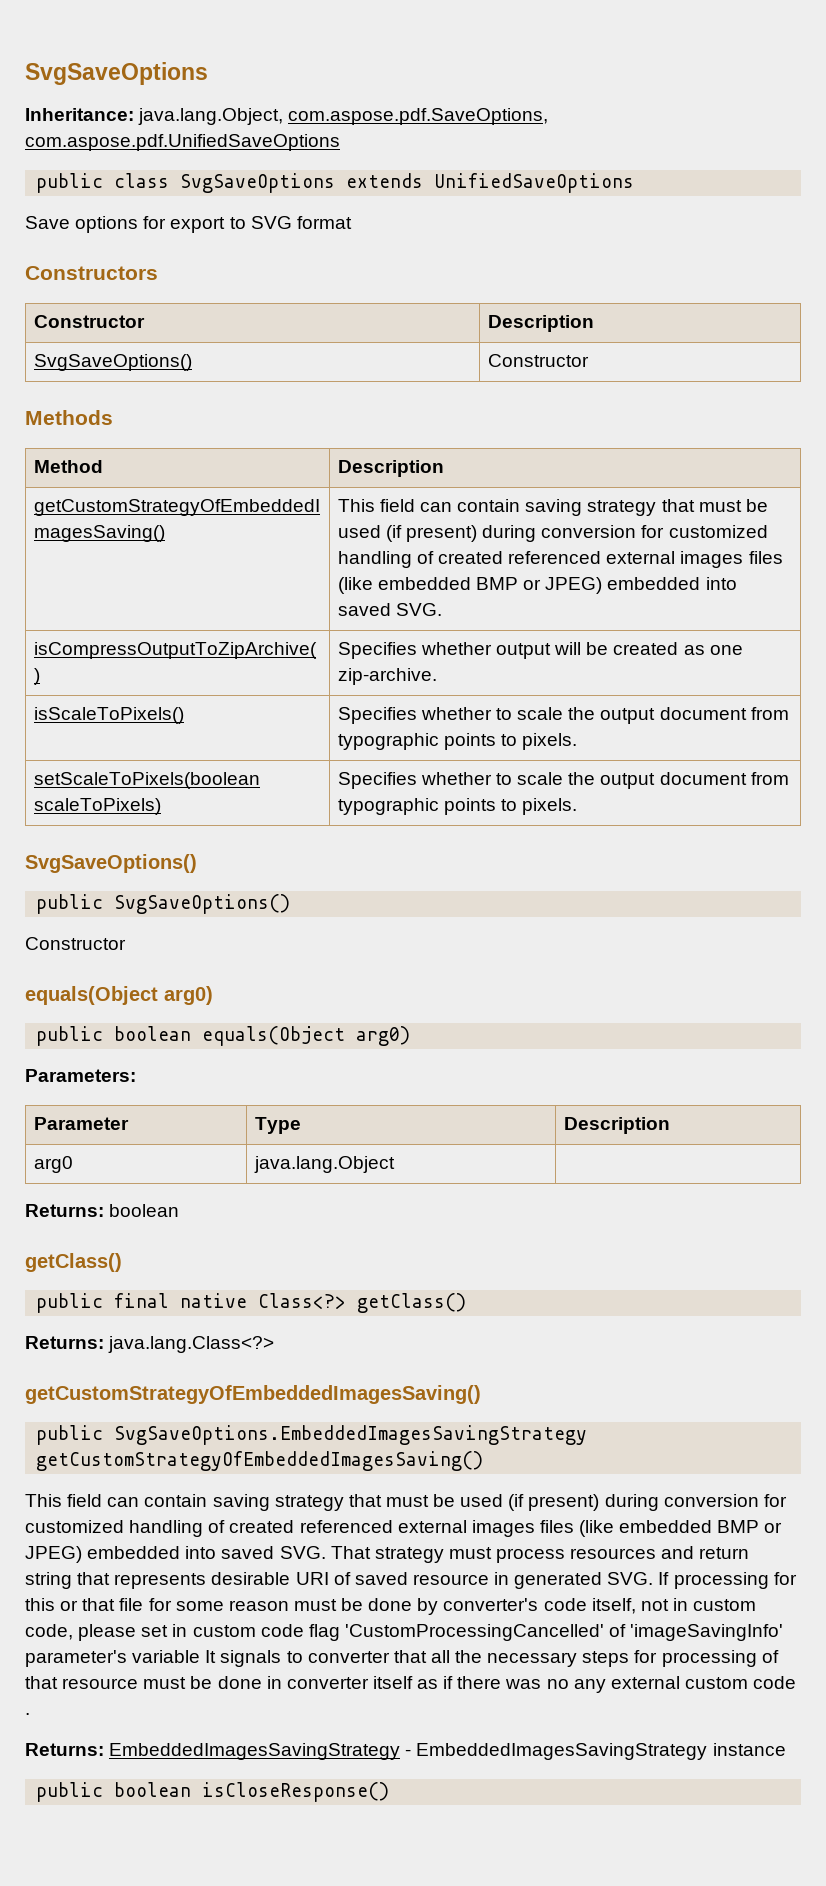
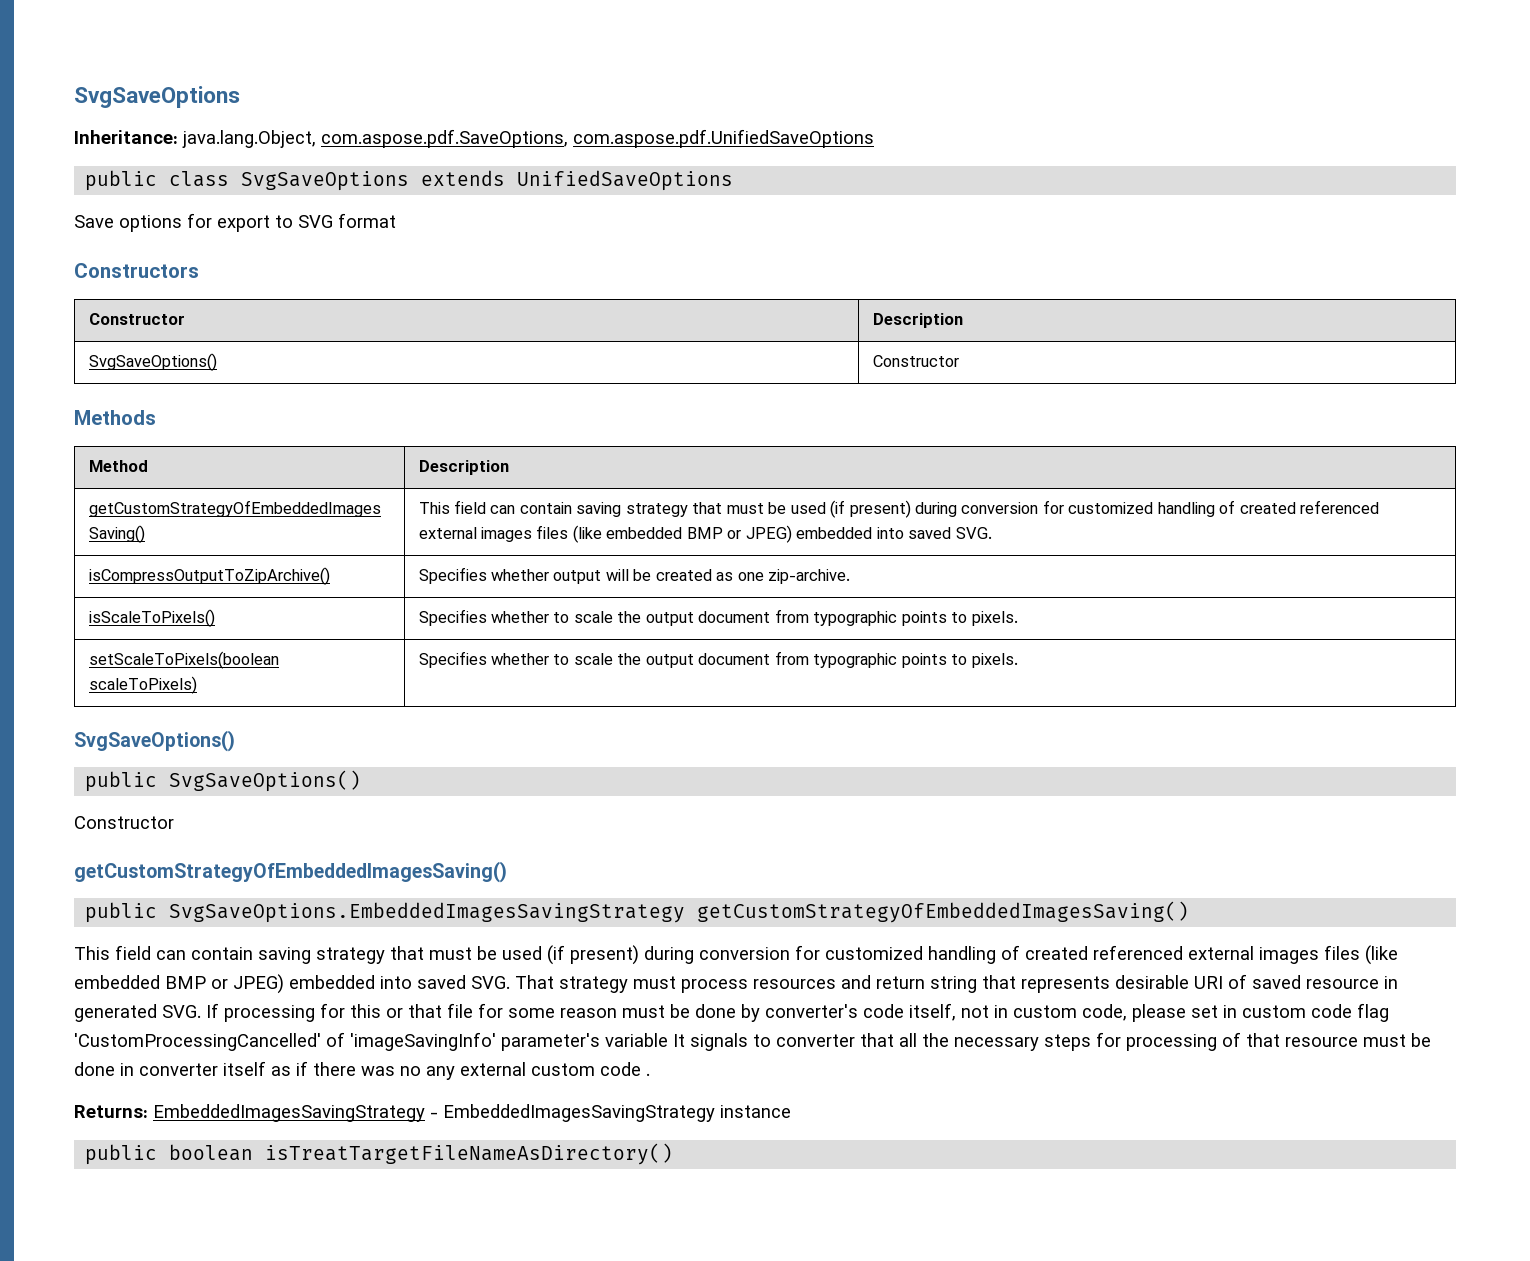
[25,986,213,1005] [36,1026,411,1046] [25,1069,136,1082] [33,1117,129,1130] [254,1117,301,1134] [563,1117,670,1134] [33,1156,73,1173] [253,1156,395,1173] [25,1204,180,1217] [25,1253,122,1272] [36,1293,467,1313] [25,1336,275,1353] // equals(Object arg0) // public boolean equals(Object arg0) // Parameters: // Parameter | Type | Description // arg0 | java.lang.Object | // Returns: boolean // getClass() // public final native Class<?> getClass() // Returns: java.lang.Class<?> -> (174, 822) none
[202,1782,390,1802] isCloseResponse() -> [265,1143,674,1165] isTreatTargetFileNameAsDirectory()

